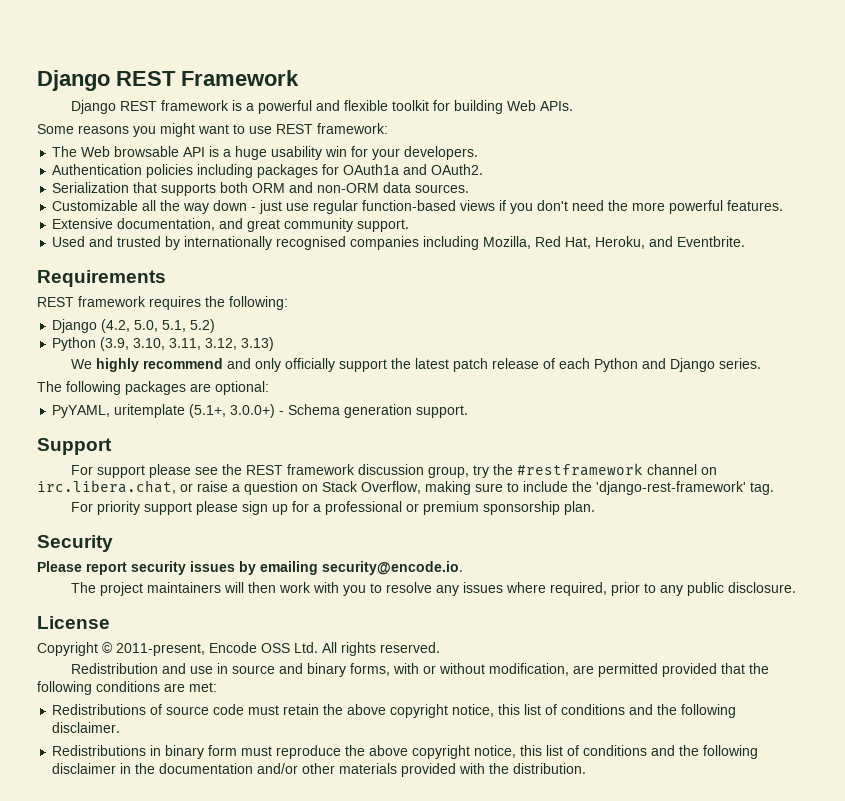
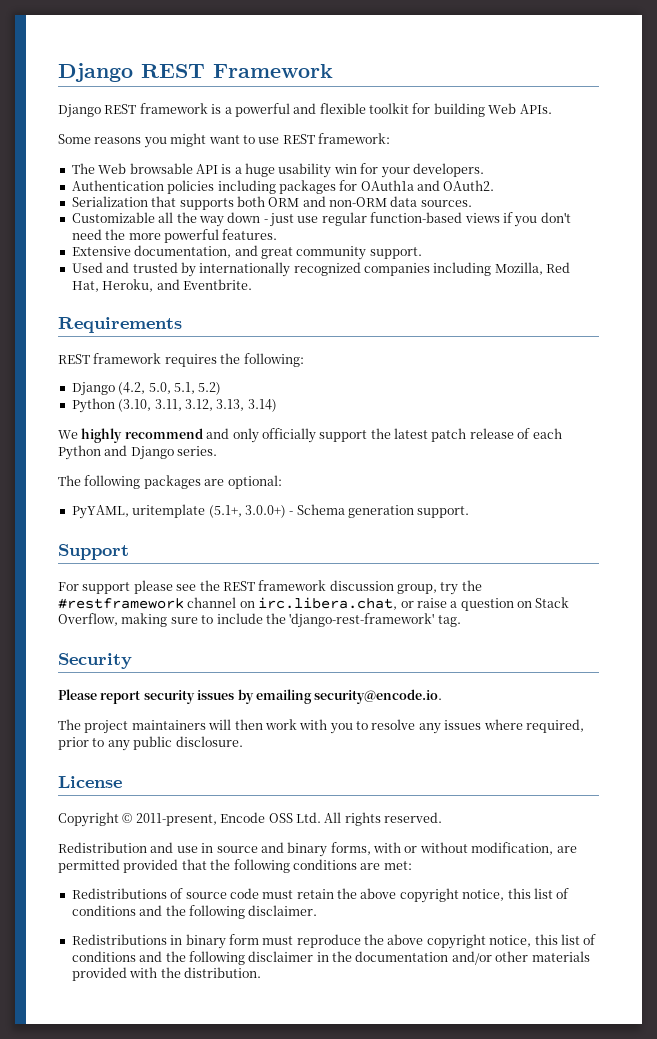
[276,236,347,250] recognised -> [293,262,361,276] recognized
[100,337,275,351] (3.9, 3.10, 3.11, 3.12, 3.13) -> [118,399,277,412] (3.10, 3.11, 3.12, 3.13, 3.14)
[70,501,595,515] // For priority support please sign up for a professional or premium sponsorship plan. -> (461, 621) none

